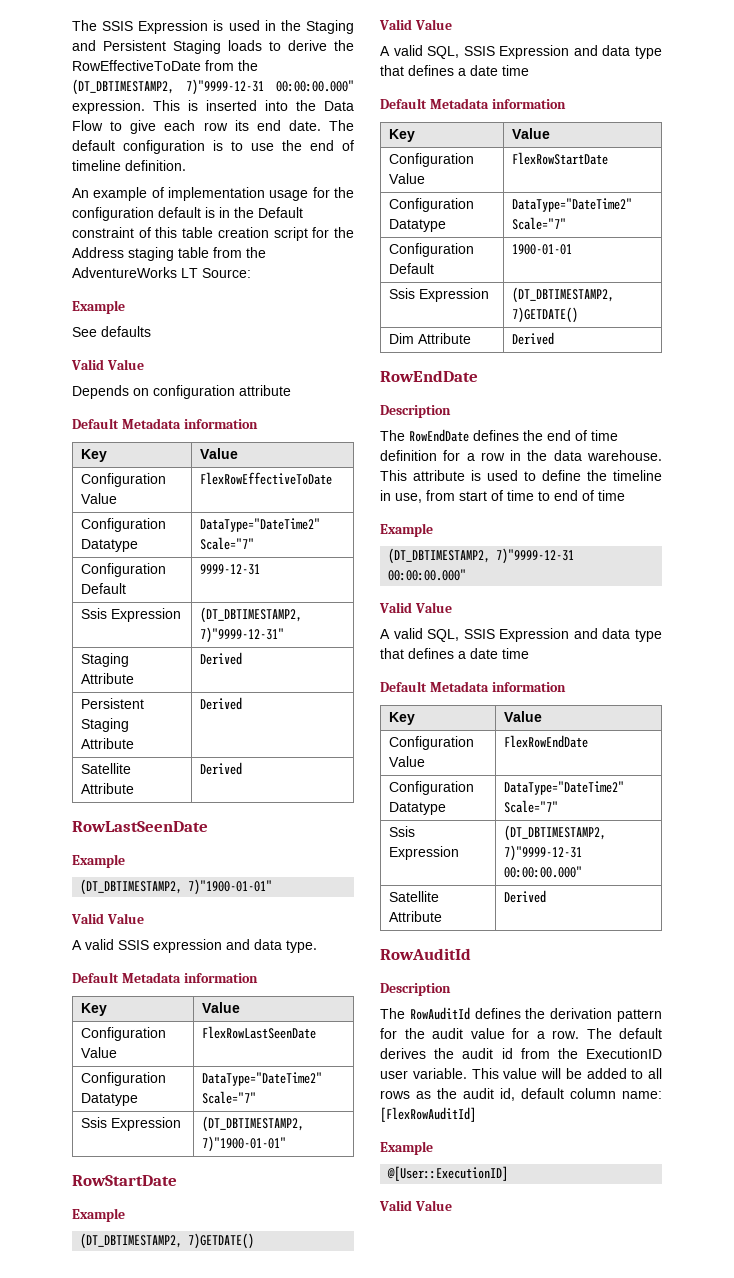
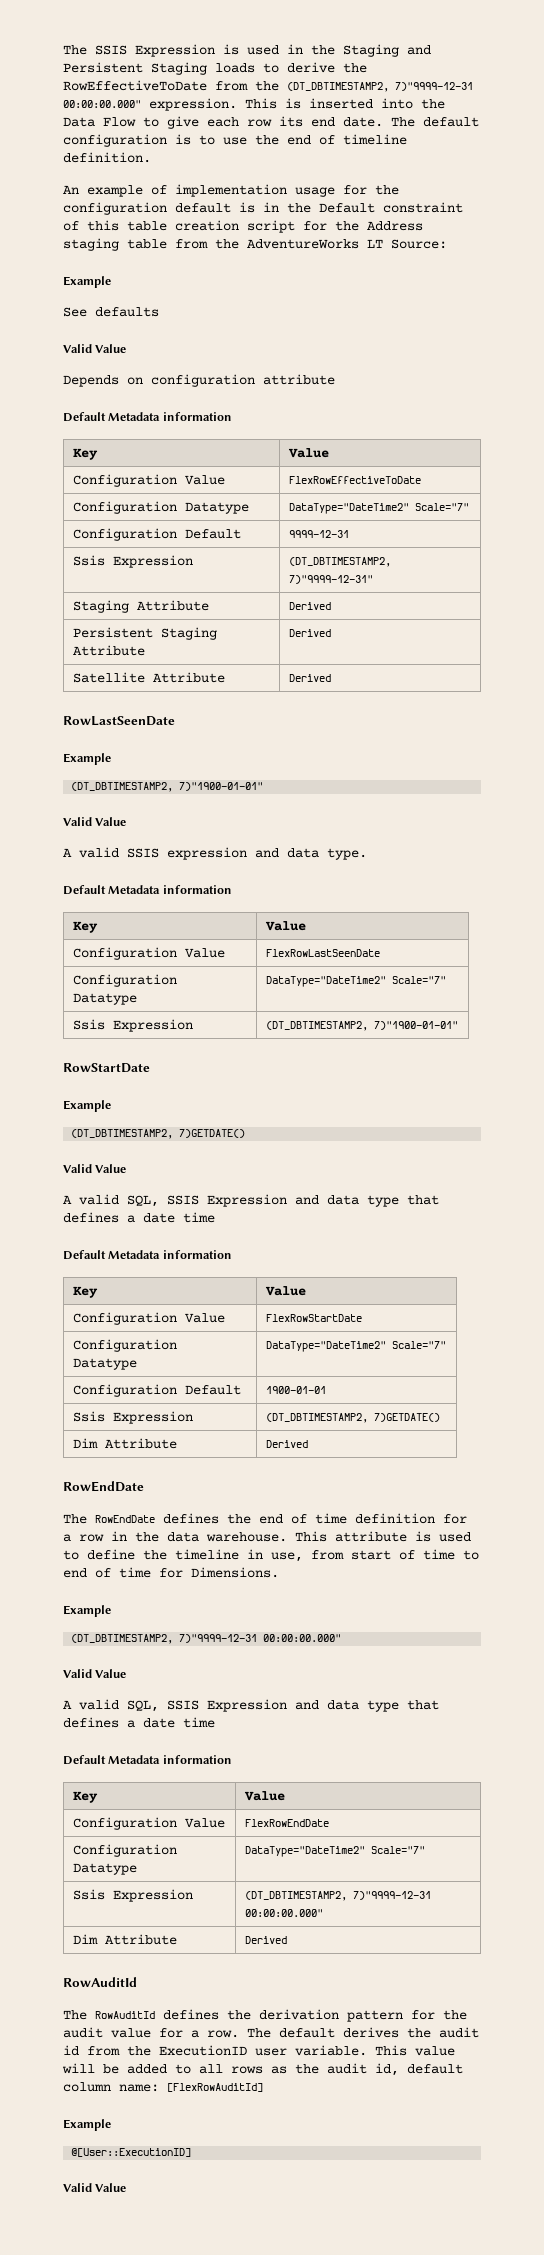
[380,405,451,418] // Description -> (144, 1486) none
(625, 495) none -> [159,1567,279,1578] for Dimensions.
[389,891,440,902] Satellite -> [72,1934,98,1944] Dim
[380,983,451,996] // Description -> (137, 1982) none

